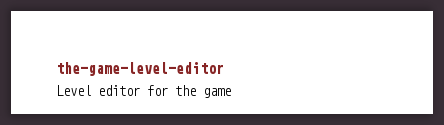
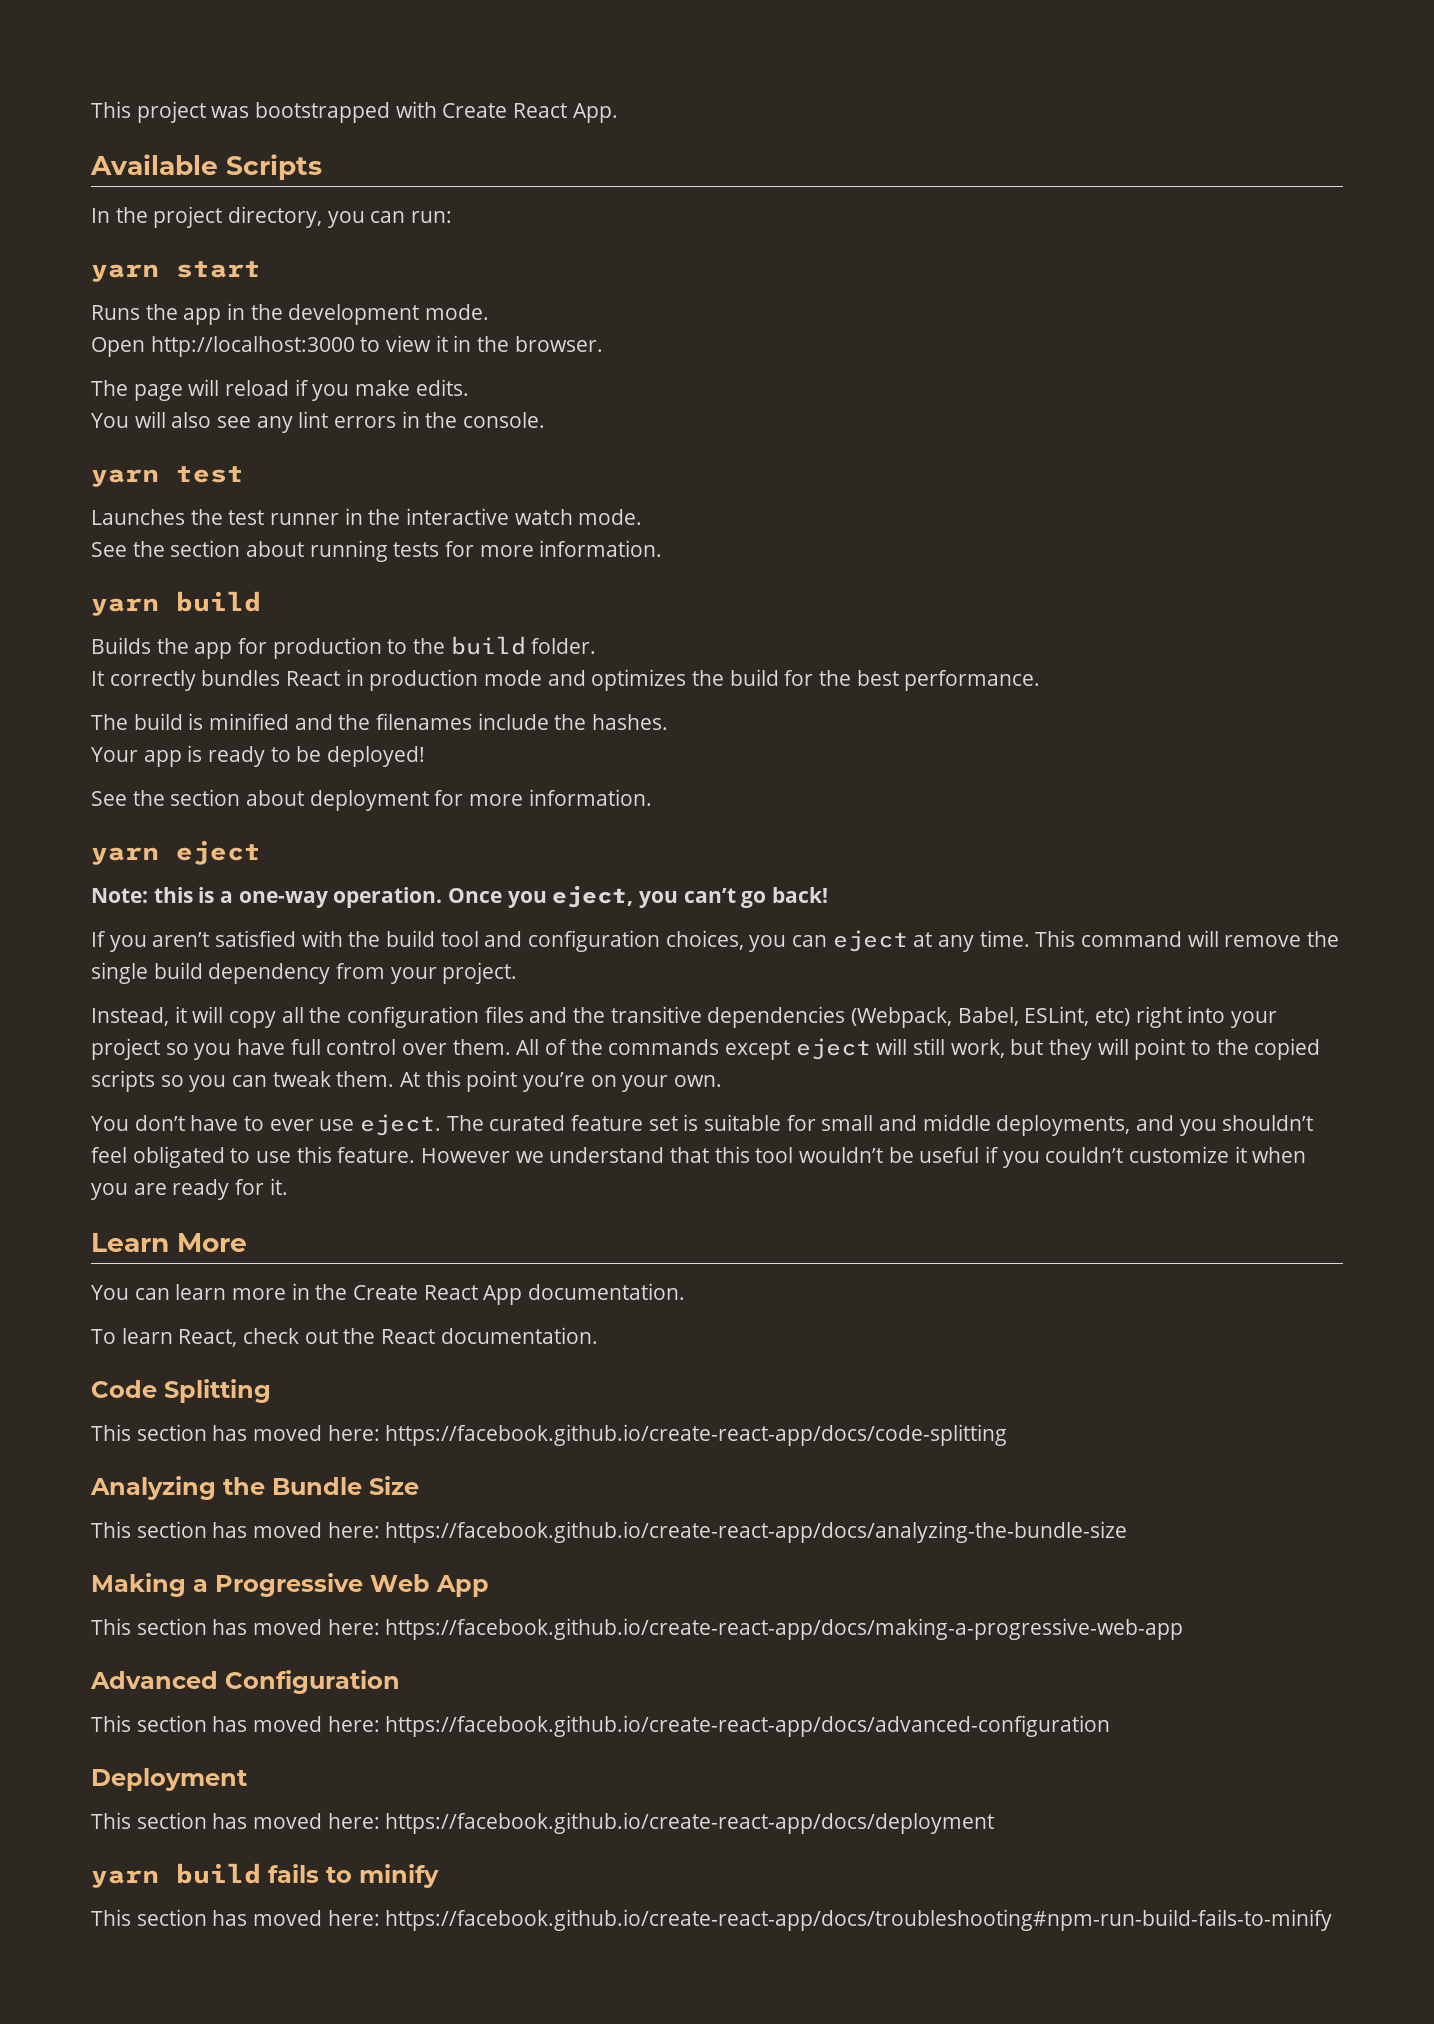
[56,62,224,76] [56,85,231,98] the-game-level-editor // Level editor for the game -> [91,101,618,123] [90,154,322,180] [91,206,453,228] [91,261,261,282] [91,303,490,325] [91,335,603,357] [91,379,469,401] [91,411,546,433] [91,466,244,487] [91,508,643,525] [91,540,663,562] [91,591,261,616] [91,636,597,659] [91,669,1041,691] [91,713,669,730] [91,745,426,767] [91,789,652,811] [91,840,261,865] [91,885,829,908] [91,930,1340,952] [91,962,518,984] [91,1006,1278,1028] [91,1038,1321,1060] [91,1070,723,1092] [91,1114,1314,1136] [91,1146,1307,1168] [91,1178,288,1200] [91,1233,247,1252] [91,1283,686,1305] [91,1327,598,1347] [91,1379,271,1403] [91,1424,1008,1446] [90,1476,419,1500] [91,1521,1128,1543] [91,1573,489,1597] [91,1618,1184,1640] [90,1670,400,1694] [91,1715,1111,1737] [91,1768,248,1791] [91,1812,995,1834] [91,1863,439,1888] [91,1909,1333,1931] This project was bootstrapped with Create React App. // Available Scripts // In the project directory, you can run: // yarn start // Runs the app in the development mode. // Open http://localhost:3000 to view it in the browser. // The page will reload if you make edits. // You will also see any lint errors in the console. // yarn test // Launches the test runner in the interactive watch mode. // See the section about running tests for more information. // yarn build // Builds the app for production to the build folder. // It correctly bundles React in production mode and optimizes the build for the best performance. // The build is minified and the filenames include the hashes. // Your app is ready to be deployed! // See the section about deployment for more information. // yarn eject // Note: this is a one-way operation. Once you eject, you can’t go back! // If you aren’t satisfied with the build tool and configuration choices, you can eject at any time. This command will remove the single build dependency from your project. // Instead, it will copy all the configuration files and the transitive dependencies (Webpack, Babel, ESLint, etc) right into your project so you have full control over them. All of the commands except eject will still work, but they will point to the copied scripts so you can tweak them. At this point you’re on your own. // You don’t have to ever use eject. The curated feature set is suitable for small and middle deployments, and you shouldn’t feel obligated to use this feature. However we understand that this tool wouldn’t be useful if you couldn’t customize it when you are ready for it. // Learn More // You can learn more in the Create React App documentation. // To learn React, check out the React documentation. // Code Splitting // This section has moved here: https://facebook.github.io/create-react-app/docs/code-splitting // Analyzing the Bundle Size // This section has moved here: https://facebook.github.io/create-react-app/docs/analyzing-the-bundle-size // Making a Progressive Web App // This section has moved here: https://facebook.github.io/create-react-app/docs/making-a-progressive-web-app // Advanced Configuration // This section has moved here: https://facebook.github.io/create-react-app/docs/advanced-configuration // Deployment // This section has moved here: https://facebook.github.io/create-react-app/docs/deployment // yarn build fails to minify // This section has moved here: https://facebook.github.io/create-react-app/docs/troubleshooting#npm-run-build-fails-to-minify

